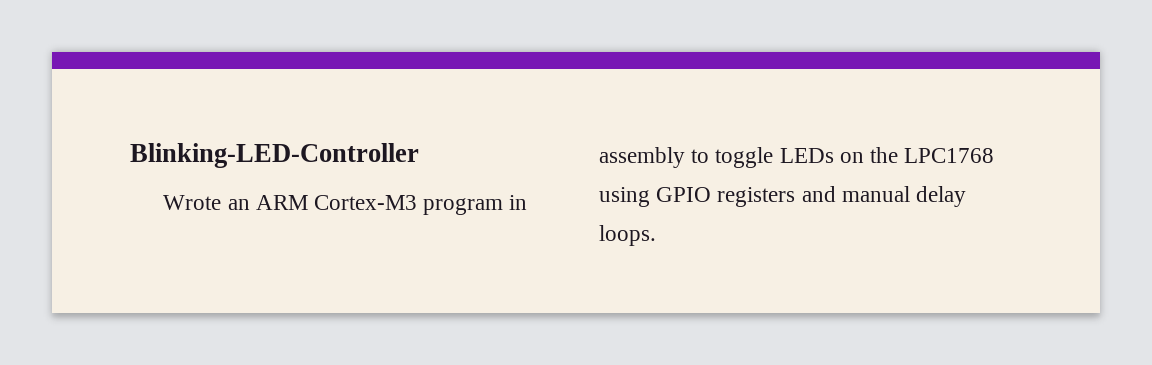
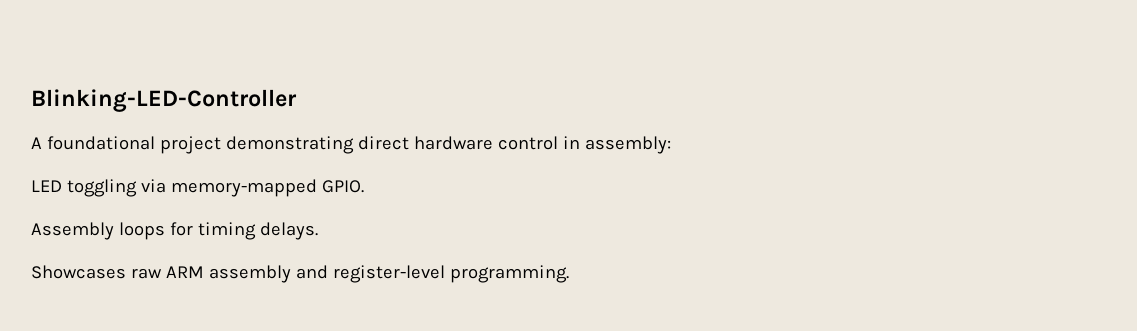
[163,195,528,215] [599,147,995,168] [599,186,967,207] [599,225,656,246] Wrote an ARM Cortex-M3 program in assembly to toggle LEDs on the LPC1768 using GPIO registers and manual delay loops. -> [31,136,671,154] [31,179,364,197] [31,222,318,240] [31,265,569,283] A foundational project demonstrating direct hardware control in assembly: // LED toggling via memory-mapped GPIO. // Assembly loops for timing delays. // Showcases raw ARM assembly and register-level programming.

